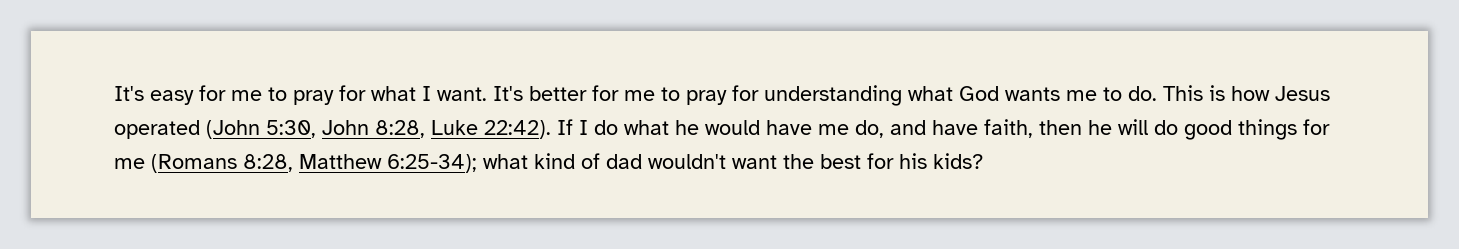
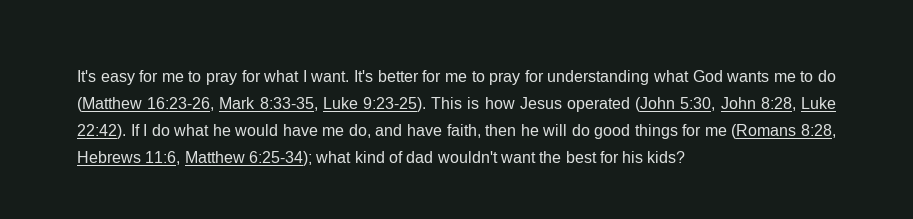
[1128,86,1157,101] do. -> [818,70,836,82] [77,97,426,112] do (Matthew 16:23-26, Mark 8:33-35, Luke 9:23-25).
(293, 163) none -> [77,151,181,165] Hebrews 11:6,

